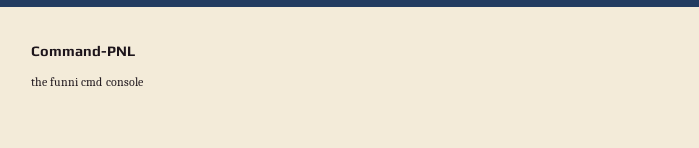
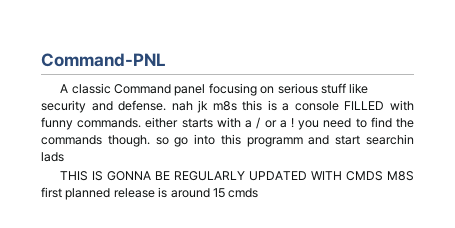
[31,77,144,86] the funni cmd console -> [60,83,369,96] [41,100,414,113] [41,117,415,130] [41,134,414,147] [41,152,64,162] [60,171,414,181] [41,187,259,200] A classic Command panel focusing on serious stuff like security and defense. nah jk m8s this is a console FILLED with funny commands. either starts with a / or a ! you need to find the commands though. so go into this programm and start searchin lads // THIS IS GONNA BE REGULARLY UPDATED WITH CMDS M8S first planned release is around 15 cmds

